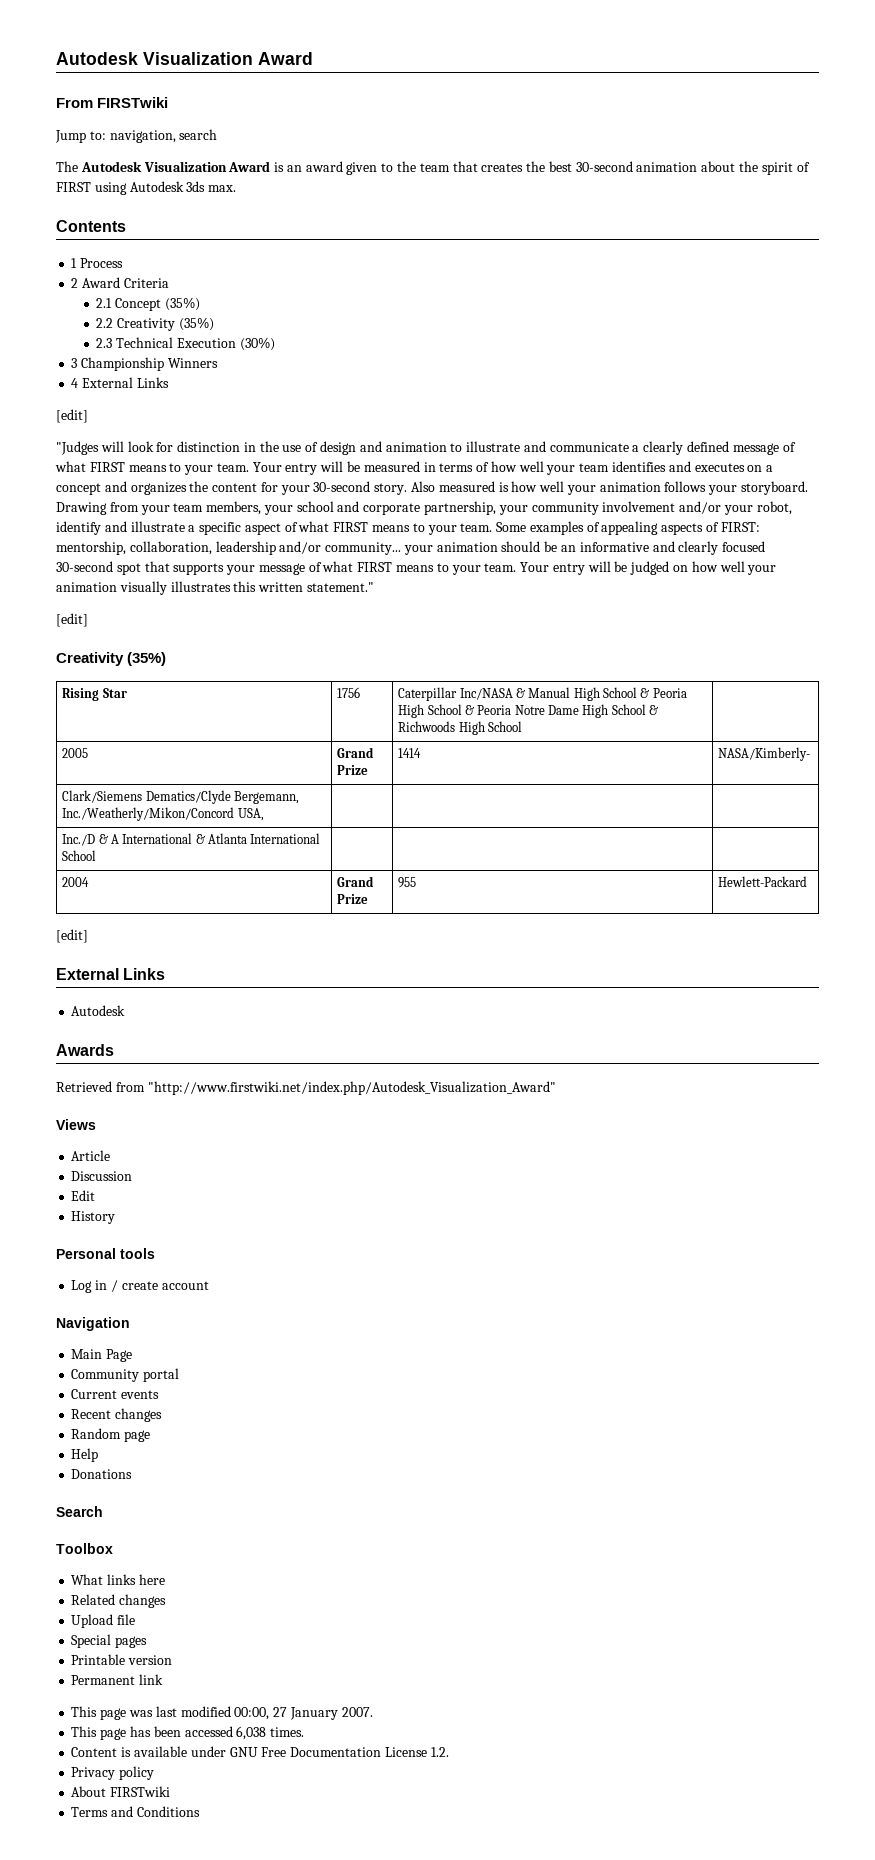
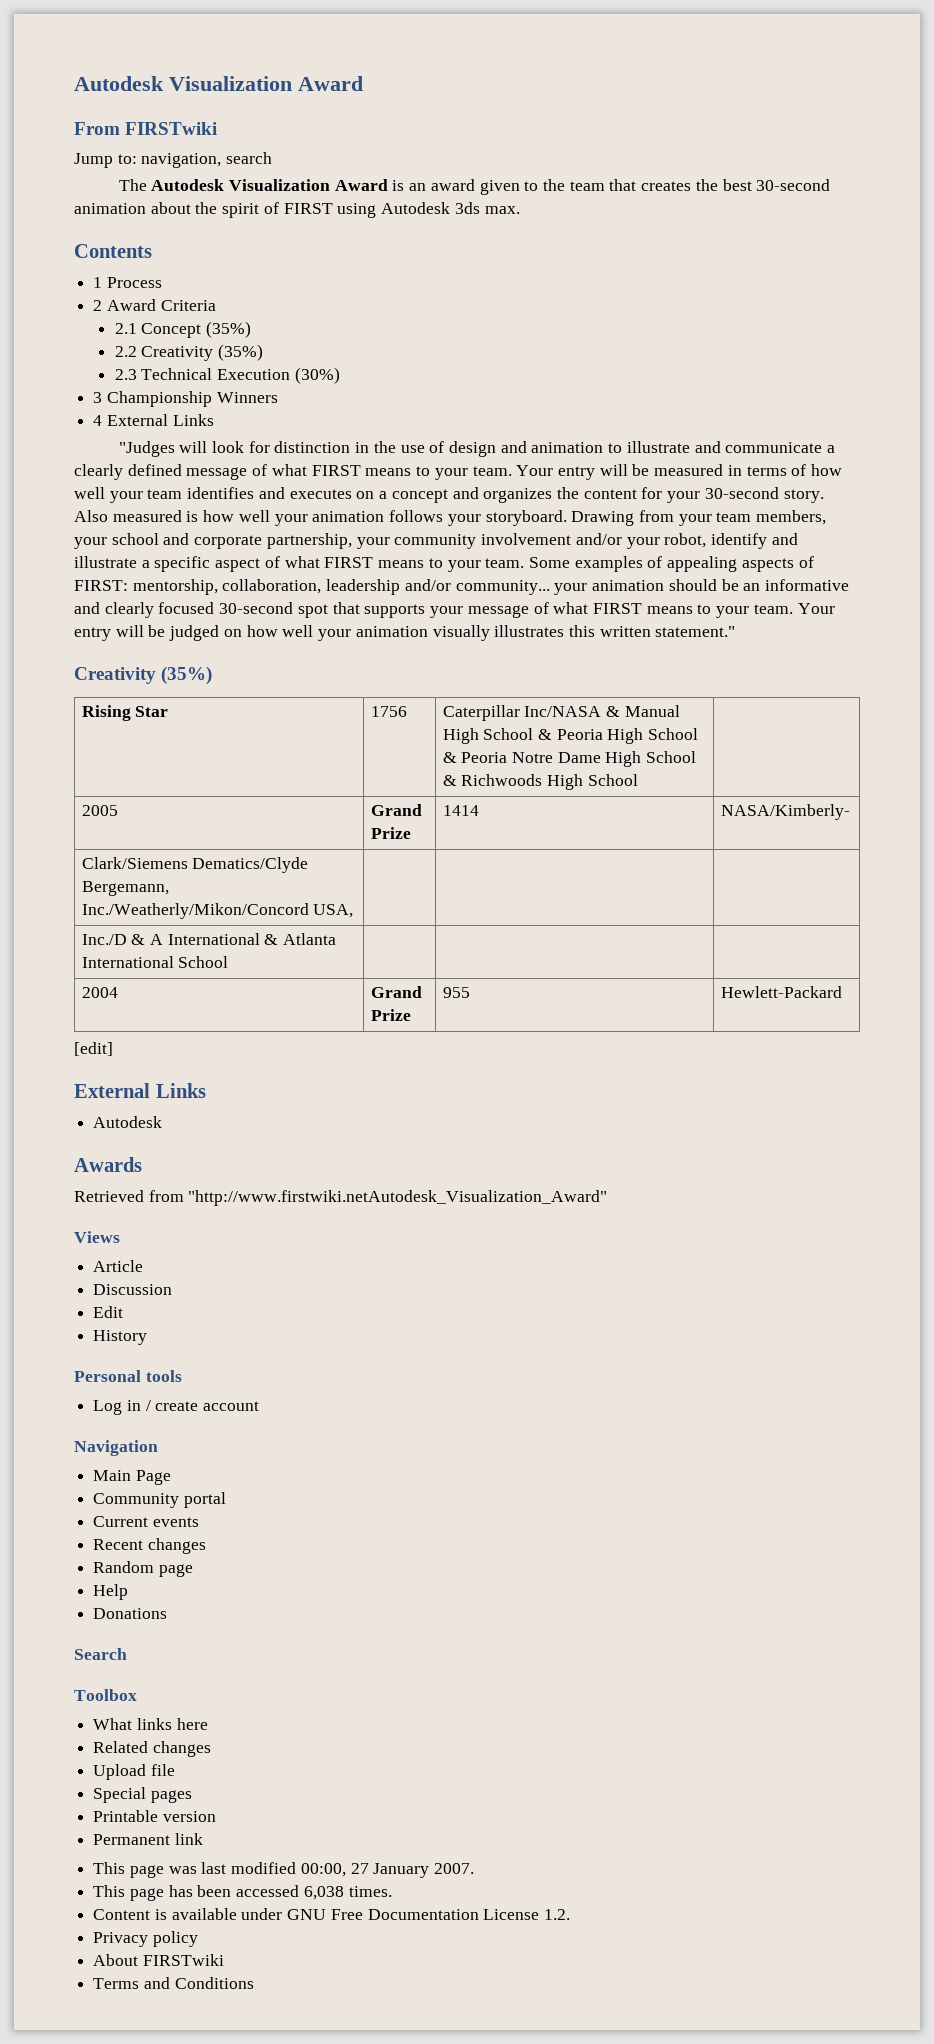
[56,409,88,423] // [edit] -> (214, 420) none
[56,613,88,627] // [edit] -> (736, 631) none
[147,1081,556,1095] "http://www.firstwiki.net/index.php/Autodesk_Visualization_Award" -> [188,1190,608,1206] "http://www.firstwiki.netAutodesk_Visualization_Award"

